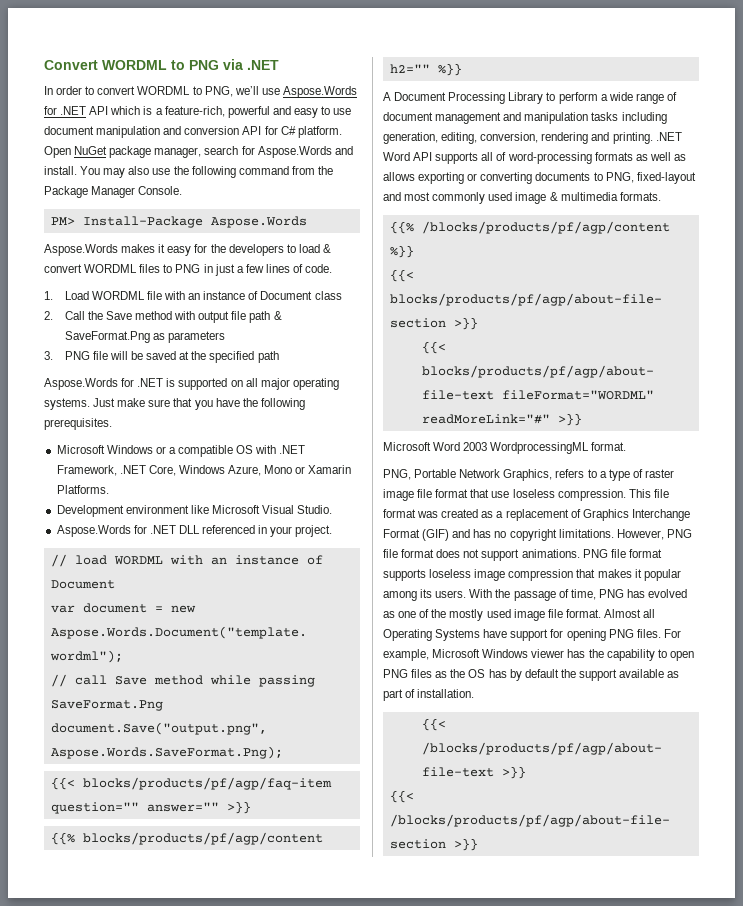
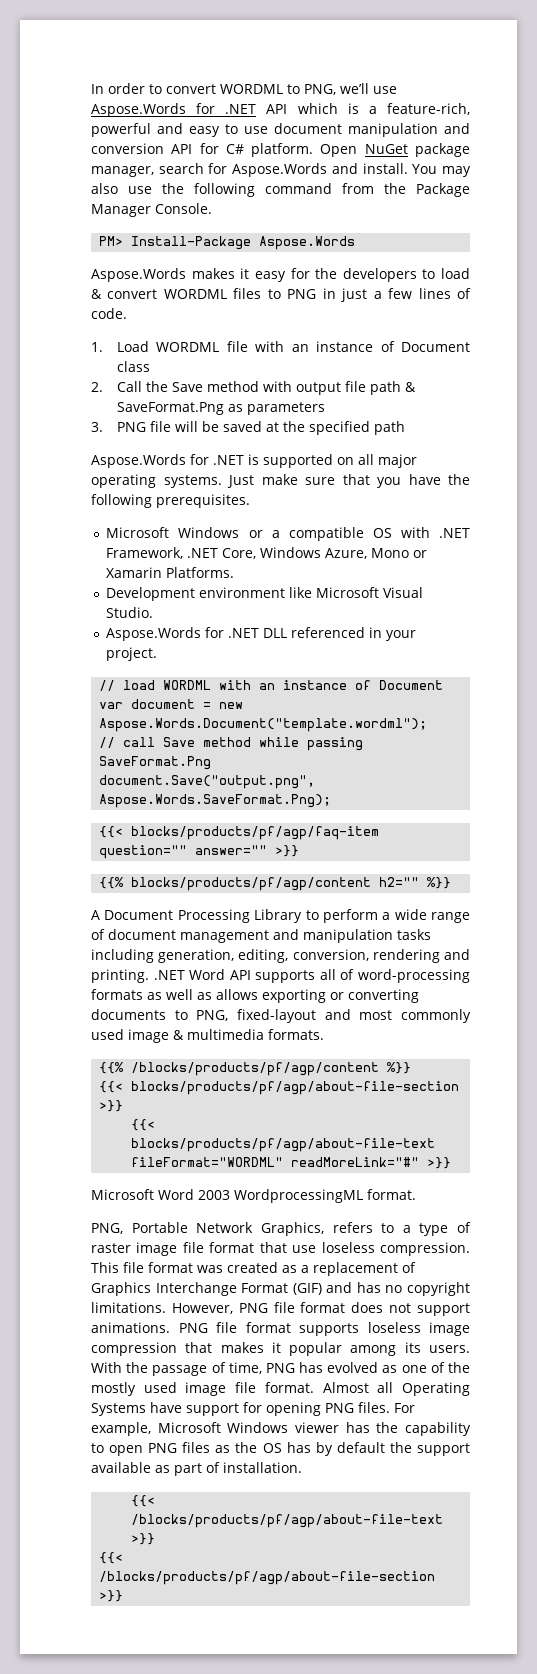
[44,59,279,70] Convert WORDML to PNG via .NET // -> (91, 89) none

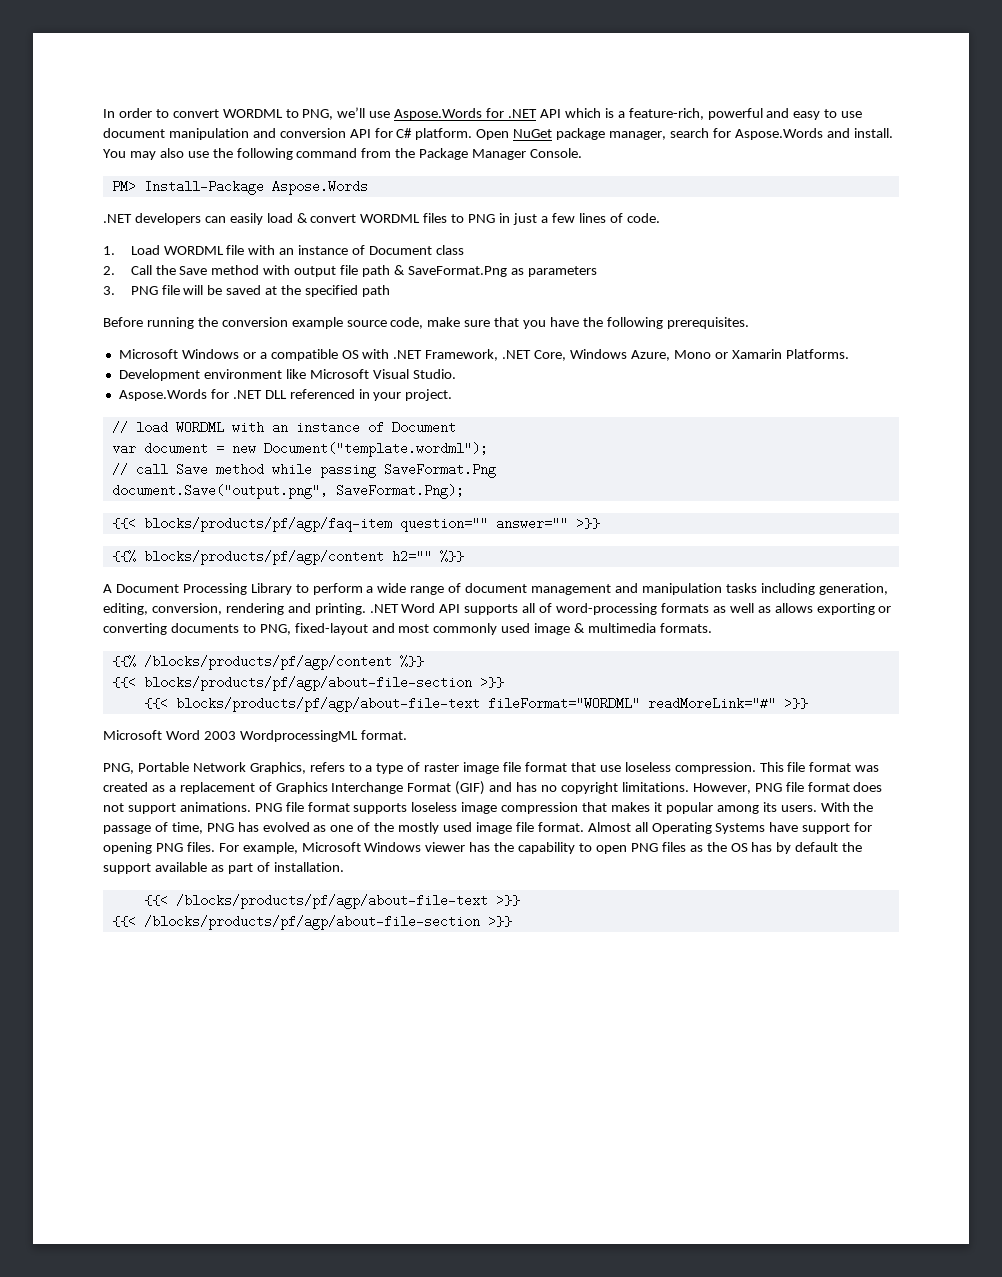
[91,268,436,282] Aspose.Words makes it easy for the developers to -> [103,213,263,225] .NET developers can easily
[91,454,417,468] [91,474,254,488] Aspose.Words for .NET is supported on all major operating systems. Just -> [103,317,424,329] Before running the conversion example source code,
[99,718,428,732] Aspose.Words.Document("template.wordml"); -> [263,442,488,457] Document("template.wordml");
[99,794,332,808] Aspose.Words.SaveFormat.Png); -> [335,484,464,499] SaveFormat.Png);

